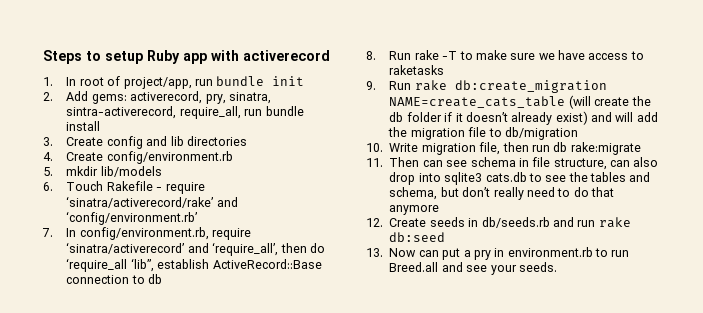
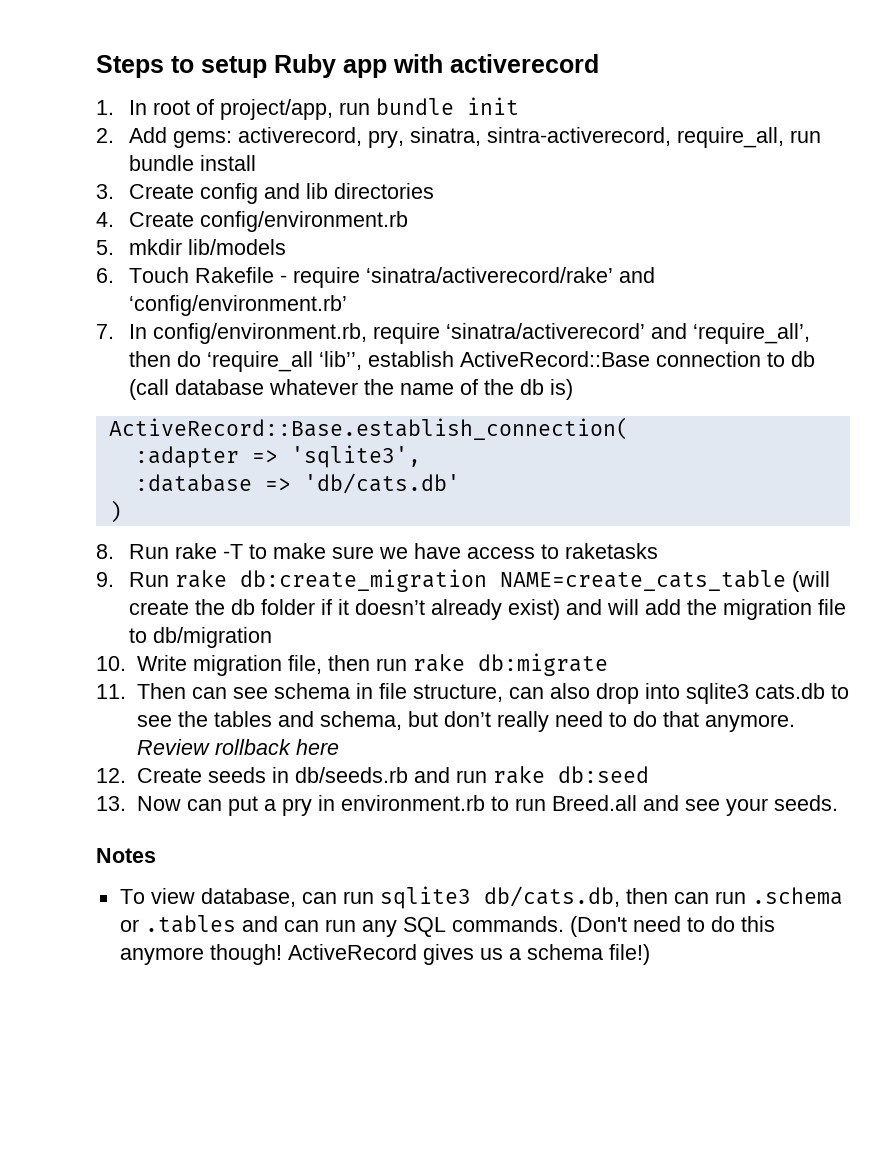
(163, 279) none -> [129,379,574,400] [108,417,629,440] [134,445,421,468] [134,473,460,494] [108,500,122,523] (call database whatever the name of the db is) // ActiveRecord::Base.establish_connection( // :adapter => 'sqlite3', // :database => 'db/cats.db' // )
[553,142,641,155] db rake:migrate -> [412,653,608,676] rake db:migrate
[389,205,440,215] anymore -> [704,714,795,732] [136,739,339,755] anymore. Review rollback here
(557, 267) none -> [96,848,156,863] [119,886,843,909] [119,915,775,937] [119,944,650,965] // Notes // To view database, can run sqlite3 db/cats.db, then can run .schema or .tables and can run any SQL commands. (Don't need to do this anymore though! ActiveRecord gives us a schema file!)

